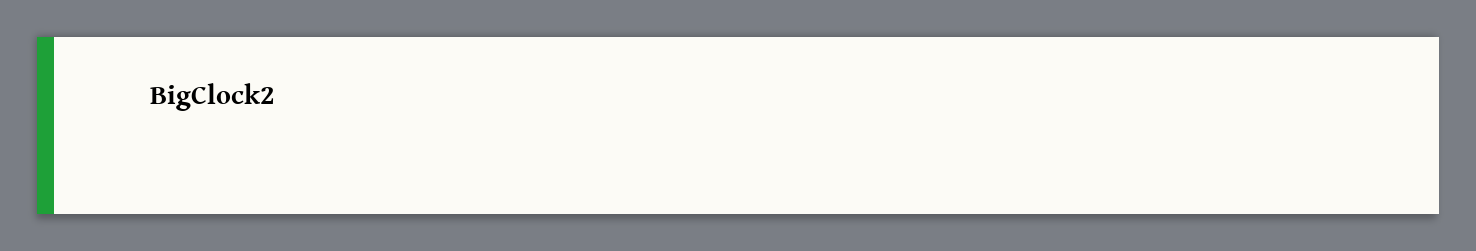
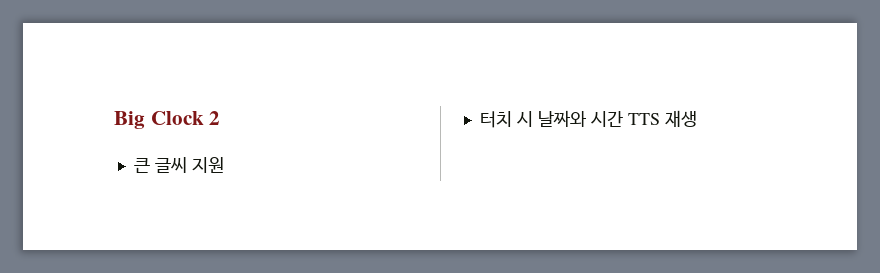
[150,83,275,111] BigClock2 -> [114,111,221,129] [133,157,224,173] [479,110,697,128] Big Clock 2 // 큰 글씨 지원 // 터치 시 날짜와 시간 TTS 재생

